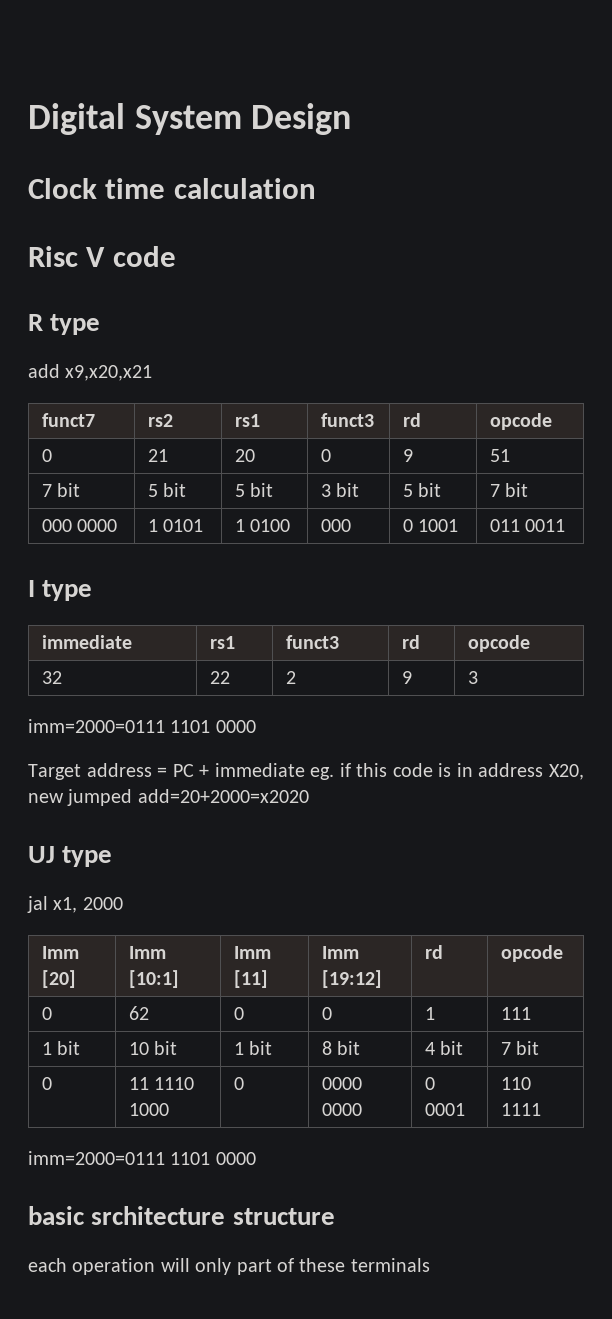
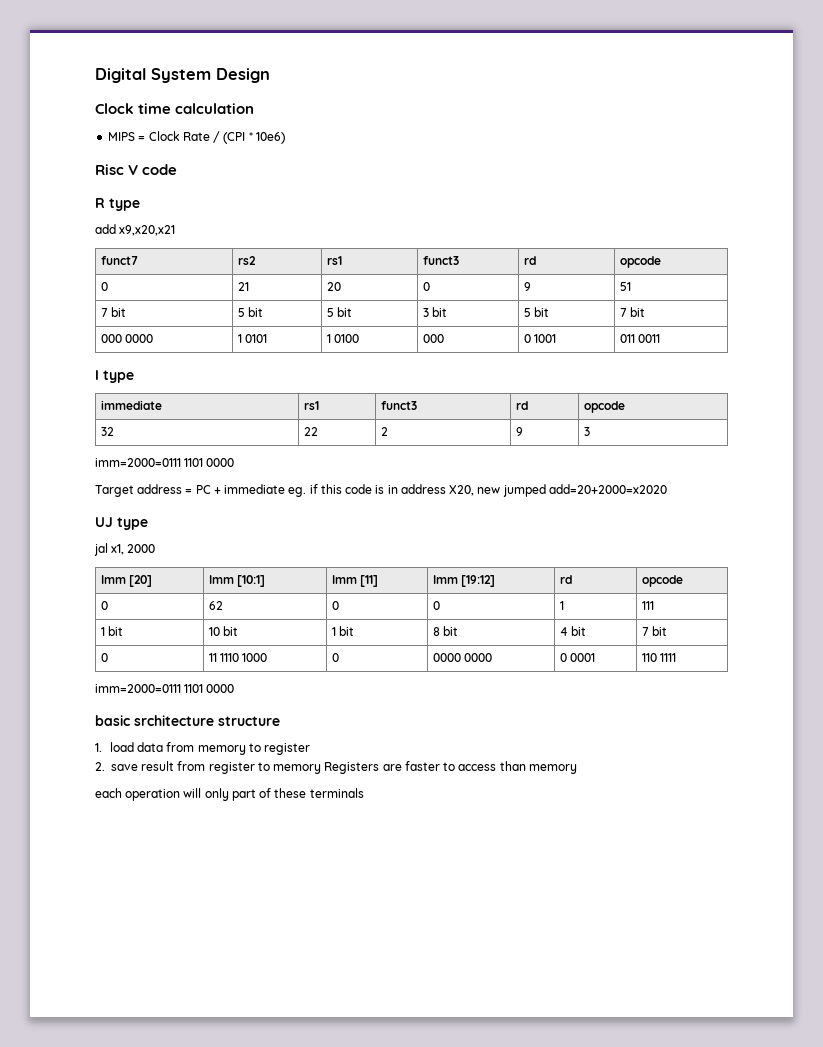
(316, 188) none -> [108,131,285,144] // MIPS = Clock Rate / (CPI * 10e6)
(335, 1216) none -> [95,742,311,755] [95,761,577,774] // 1. load data from memory to register // 2. save result from register to memory Registers are faster to access than memory

